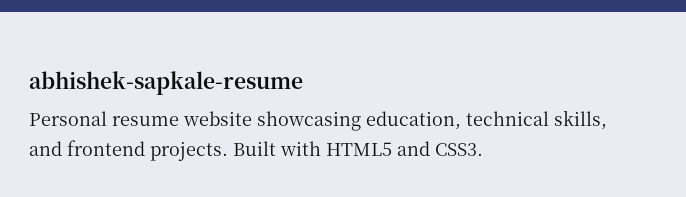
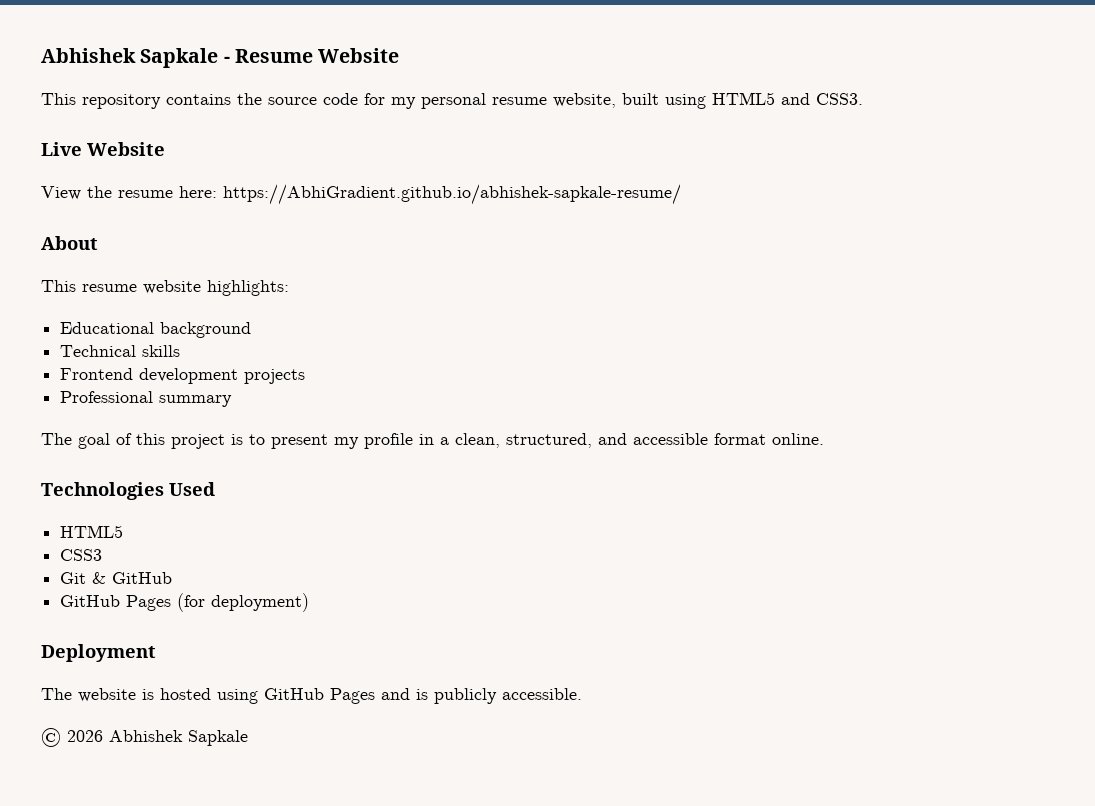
[29,71,303,95] [29,110,607,131] [29,140,483,161] abhishek-sapkale-resume // Personal resume website showcasing education, technical skills, and frontend projects. Built with HTML5 and CSS3. -> [41,48,400,68] [41,92,863,109] [41,142,165,156] [41,184,681,205] [41,236,98,250] [41,280,289,296] [60,322,252,338] [60,345,181,357] [60,368,306,384] [60,391,233,407] [41,433,824,449] [41,482,215,500] [60,525,124,538] [60,549,103,561] [60,572,173,584] [60,593,310,612] [41,644,156,662] [41,688,582,704] [41,728,248,747] Abhishek Sapkale - Resume Website // This repository contains the source code for my personal resume website, built using HTML5 and CSS3. // Live Website // View the resume here: https://AbhiGradient.github.io/abhishek-sapkale-resume/ // About // This resume website highlights: // Educational background // Technical skills // Frontend development projects // Professional summary // The goal of this project is to present my profile in a clean, structured, and accessible format online. // Technologies Used // HTML5 // CSS3 // Git & GitHub // GitHub Pages (for deployment) // Deployment // The website is hosted using GitHub Pages and is publicly accessible. // © 2026 Abhishek Sapkale

